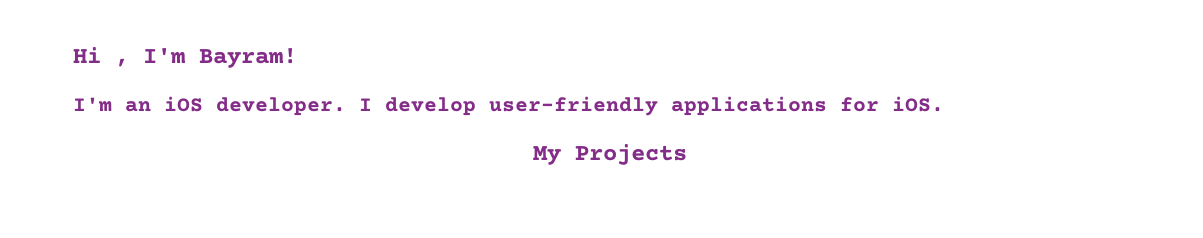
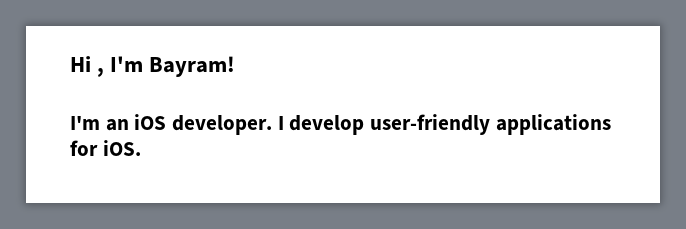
[532,144,687,165] // My Projects -> (141, 148) none

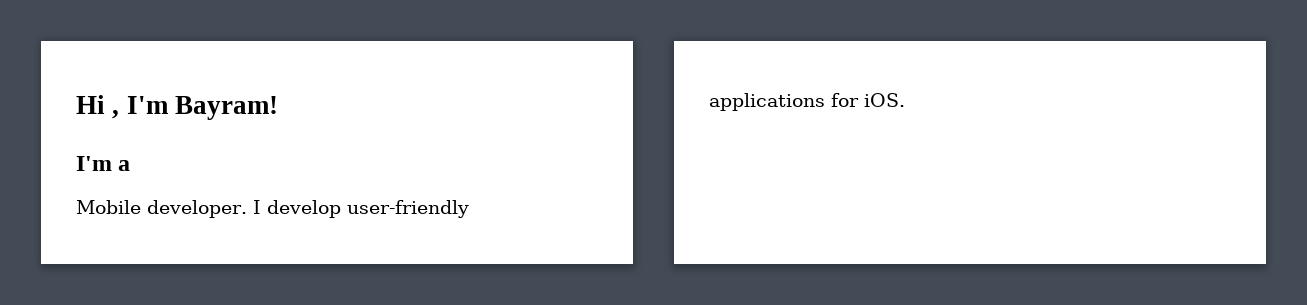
[105,114,167,131] an iOS -> [118,160,131,171] [76,200,141,214] a // Mobile

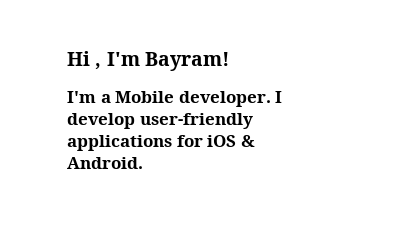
(131, 165) // -> (111, 98) none
[864,93,905,107] iOS. -> [207,135,255,147] [67,157,143,169] iOS & Android.

